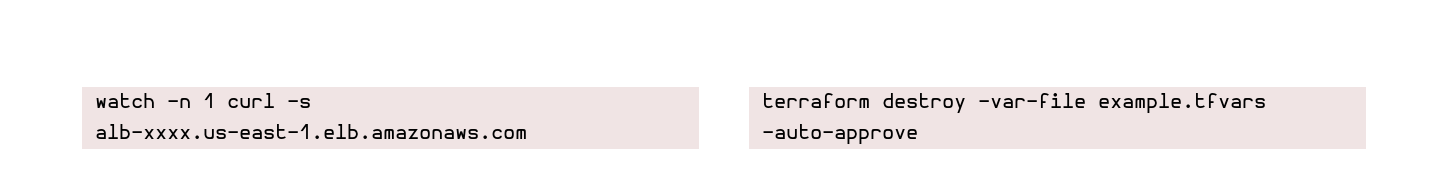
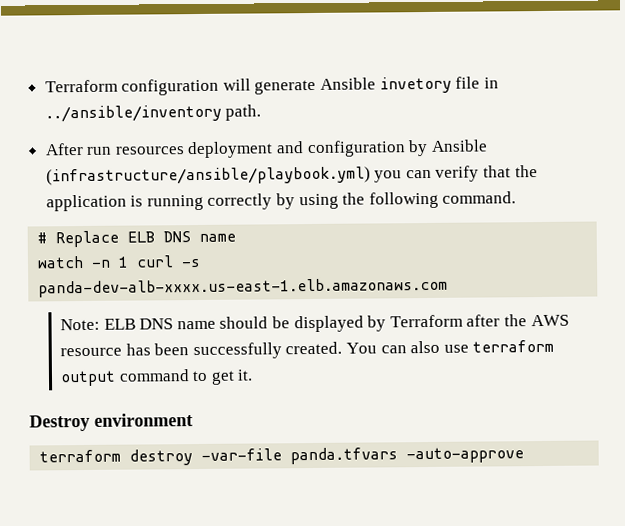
(94, 100) none -> [44,76,499,96] [44,104,262,123] [44,139,488,159] [45,165,538,186] [45,191,517,212] [37,230,237,248] Terraform configuration will generate Ansible invetory file in ../ansible/inventory path. // After run resources deployment and configuration by Ansible (infrastructure/ansible/playbook.yml) you can verify that the application is running correctly by using the following command. // # Replace ELB DNS name //
[94,124,527,139] alb-xxxx.us-east-1.elb.amazonaws.com -> [38,277,449,298] [60,314,569,333] [60,339,555,360] [60,369,254,387] [29,413,193,432] panda-dev-alb-xxxx.us-east-1.elb.amazonaws.com // Note: ELB DNS name should be displayed by Terraform after the AWS resource has been successfully created. You can also use terraform output command to get it. // Destroy environment
[1097,93,1266,114] example.tfvars -> [290,447,399,465] panda.tfvars

